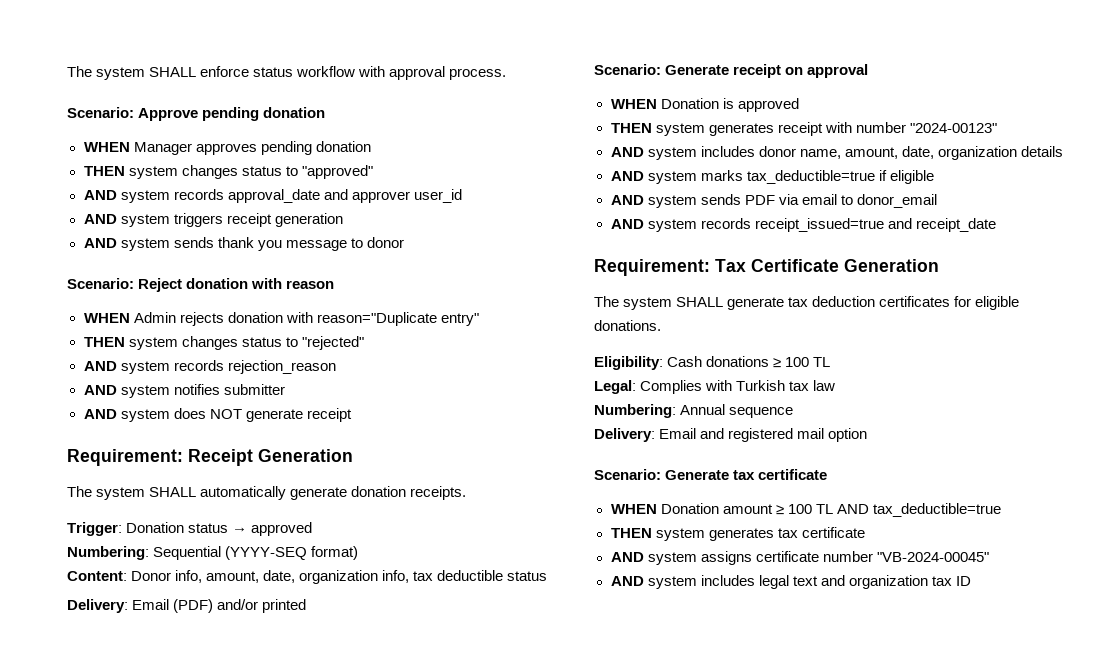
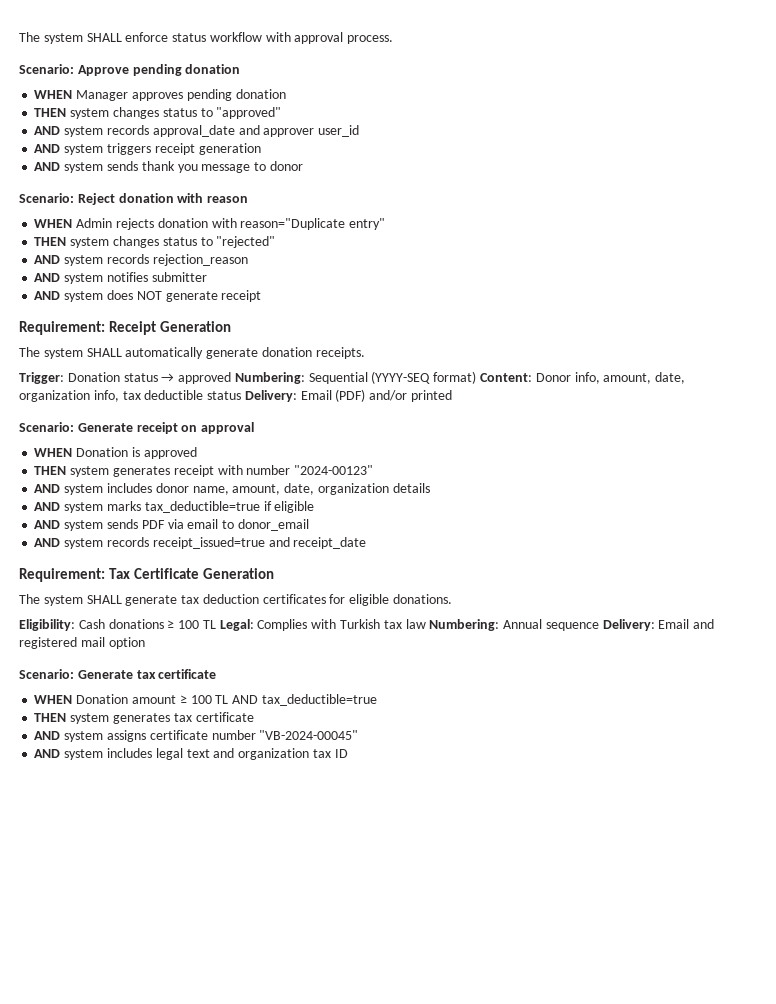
(313, 529) // -> (232, 378) none
(359, 553) // -> (477, 377) none
(548, 576) // -> (242, 395) none
(831, 362) // -> (216, 624) none
(836, 385) // -> (426, 624) none
(794, 412) // -> (599, 626) none

